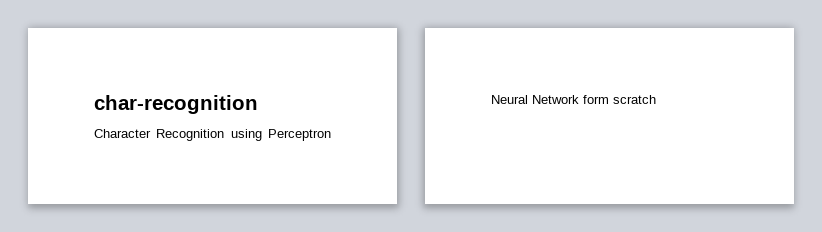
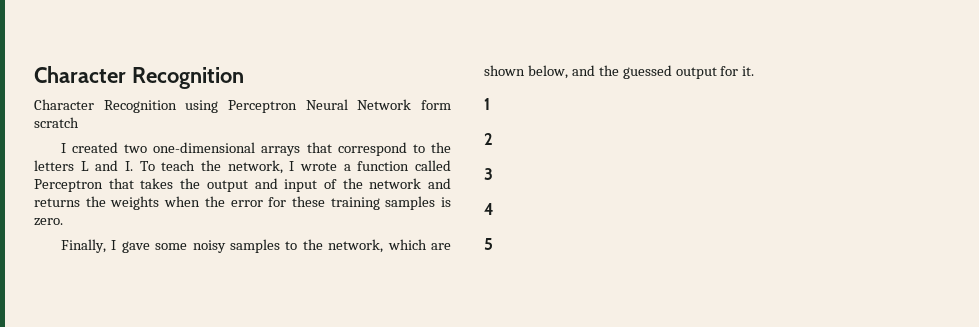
[94,95,258,114] char-recognition -> [34,66,244,89] Character Recognition
(656, 99) none -> [60,142,452,156] [34,160,452,174] [34,178,451,192] [34,196,451,210] [34,218,63,226] [60,239,451,253] [484,65,755,79] [484,98,490,110] [484,133,493,145] [484,168,493,180] [484,203,494,215] [484,238,493,250] // I created two one-dimensional arrays that correspond to the letters L and I. To teach the network, I wrote a function called Perceptron that takes the output and input of the network and returns the weights when the error for these training samples is zero. // Finally, I gave some noisy samples to the network, which are shown below, and the guessed output for it. // 1 // 2 // 3 // 4 // 5

